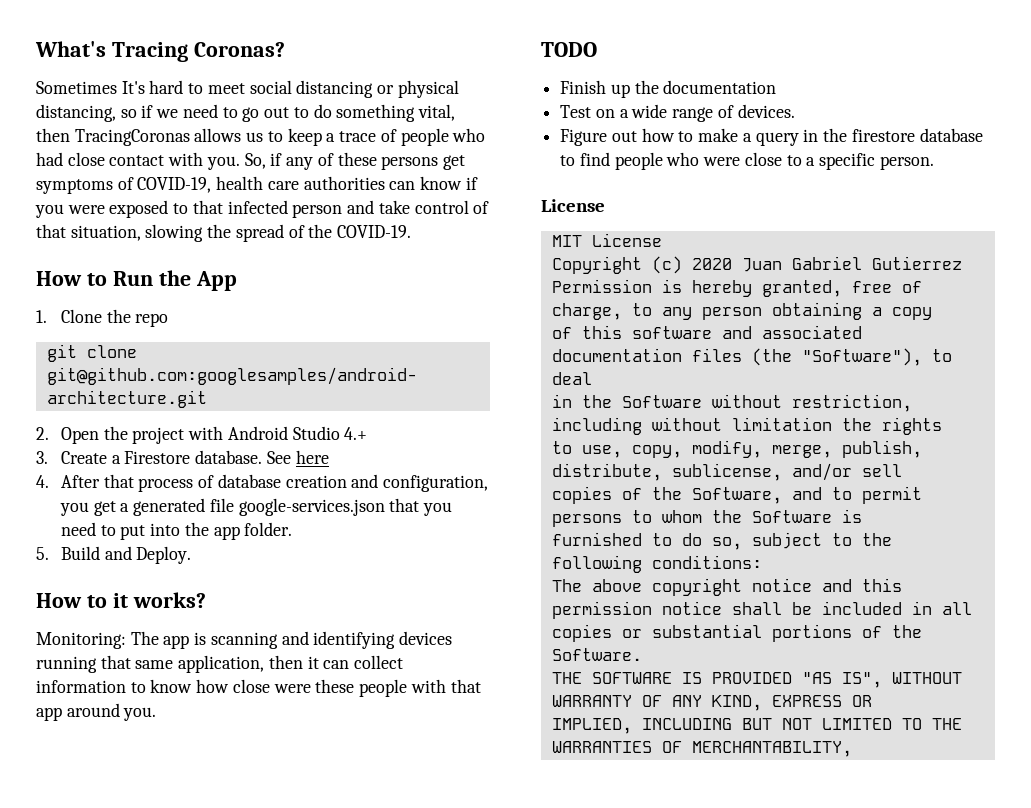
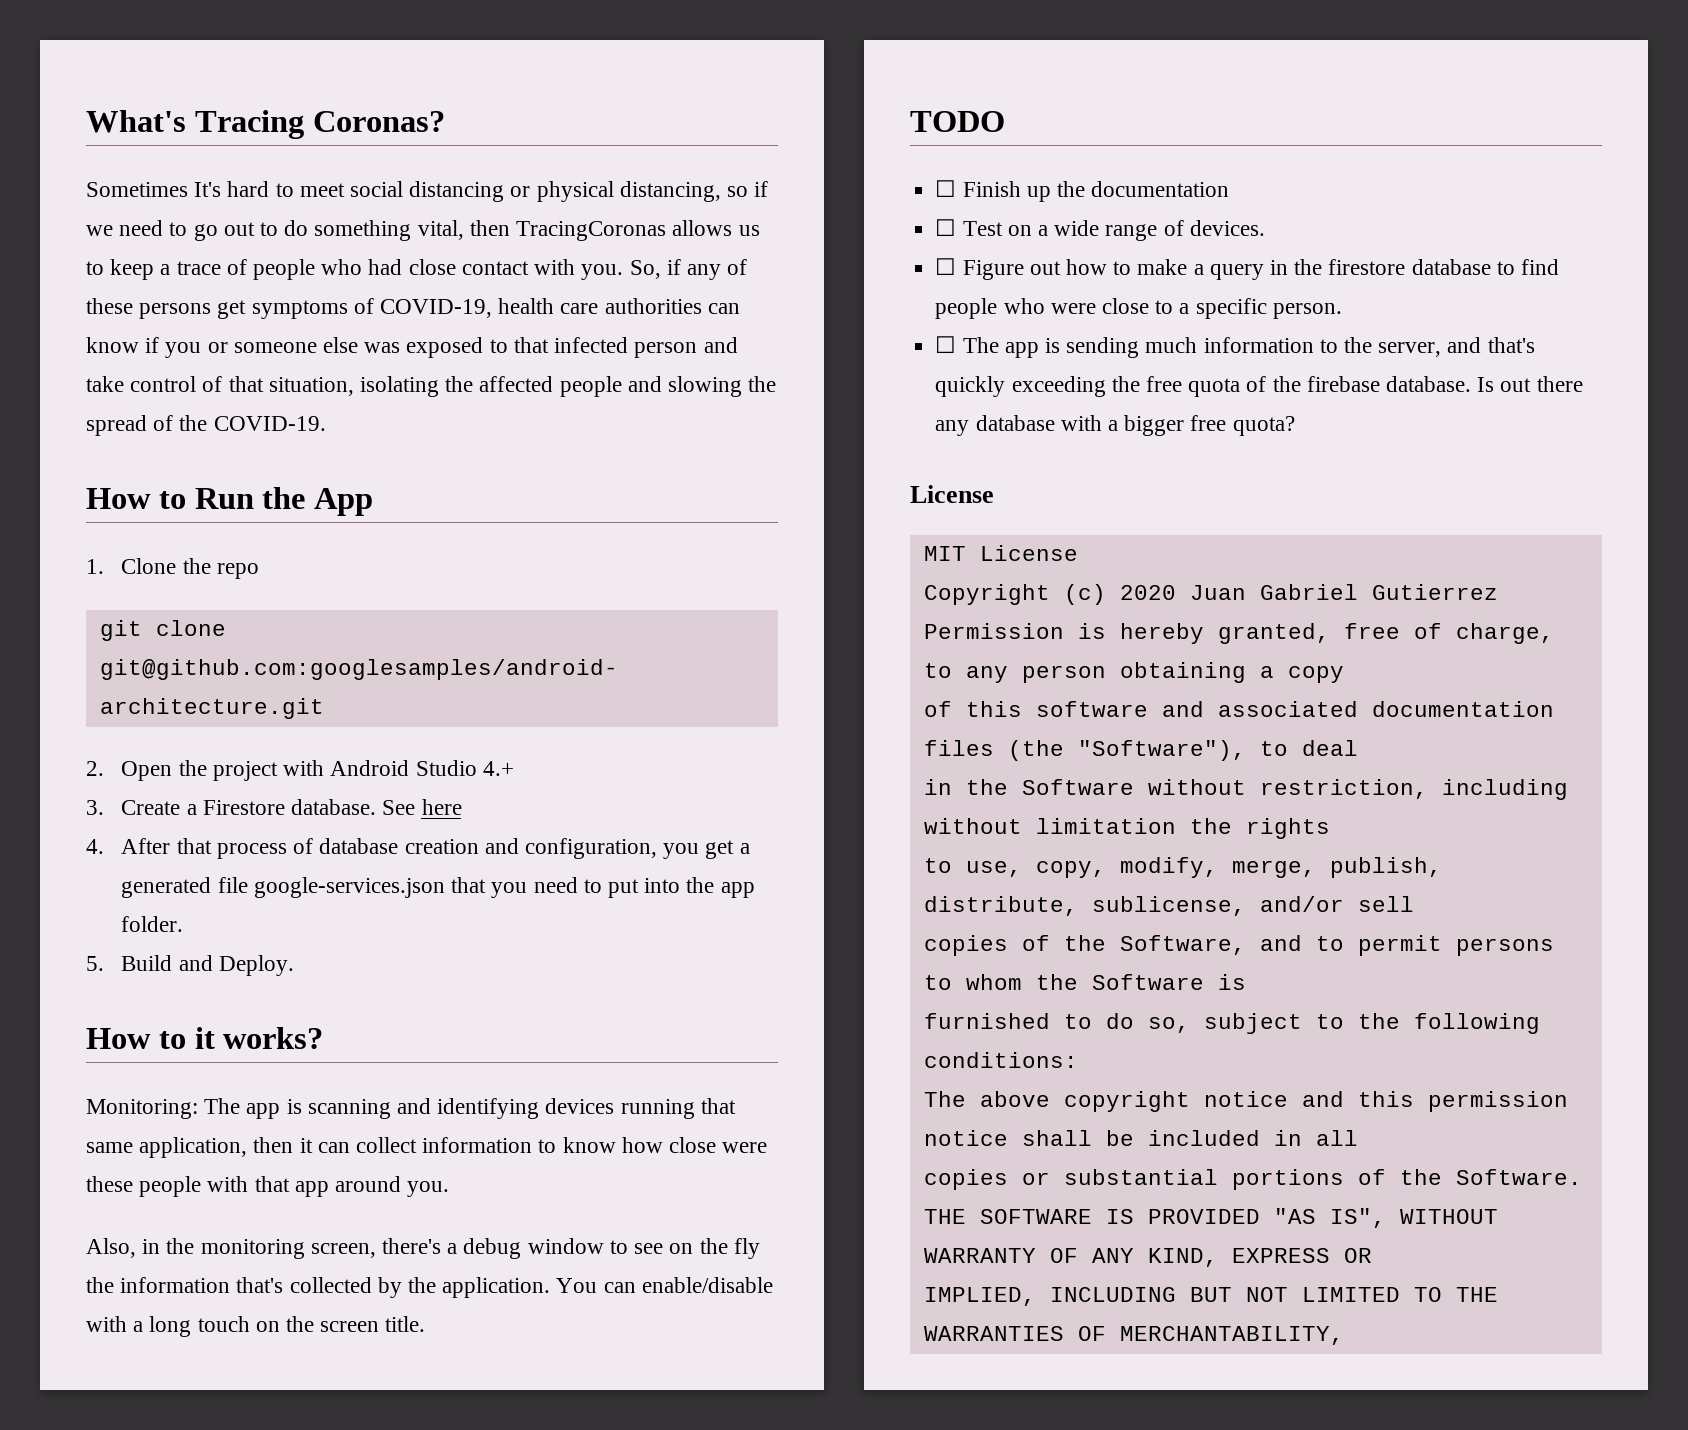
[67,205,105,214] were -> [207,337,401,353] or someone else was
(141, 233) none -> [360,376,662,397] isolating the affected people and
(157, 714) none -> [86,1238,760,1259] [86,1277,773,1298] [86,1316,426,1337] // Also, in the monitoring screen, there's a debug window to see on the fly the information that's collected by the application. You can enable/disable with a long touch on the screen title.
(597, 49) none -> [935,180,957,197] ☐
(777, 87) none -> [935,219,957,236] ☐
(795, 111) none -> [935,258,957,275] ☐
(934, 163) none -> [935,336,1535,358] [935,376,1583,397] [935,415,1295,436] // ☐ The app is sending much information to the server, and that's quickly exceeding the free quota of the firebase database. Is out there any database with a bigger free quota?

